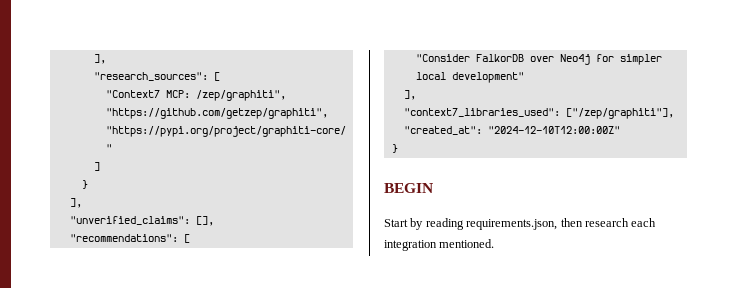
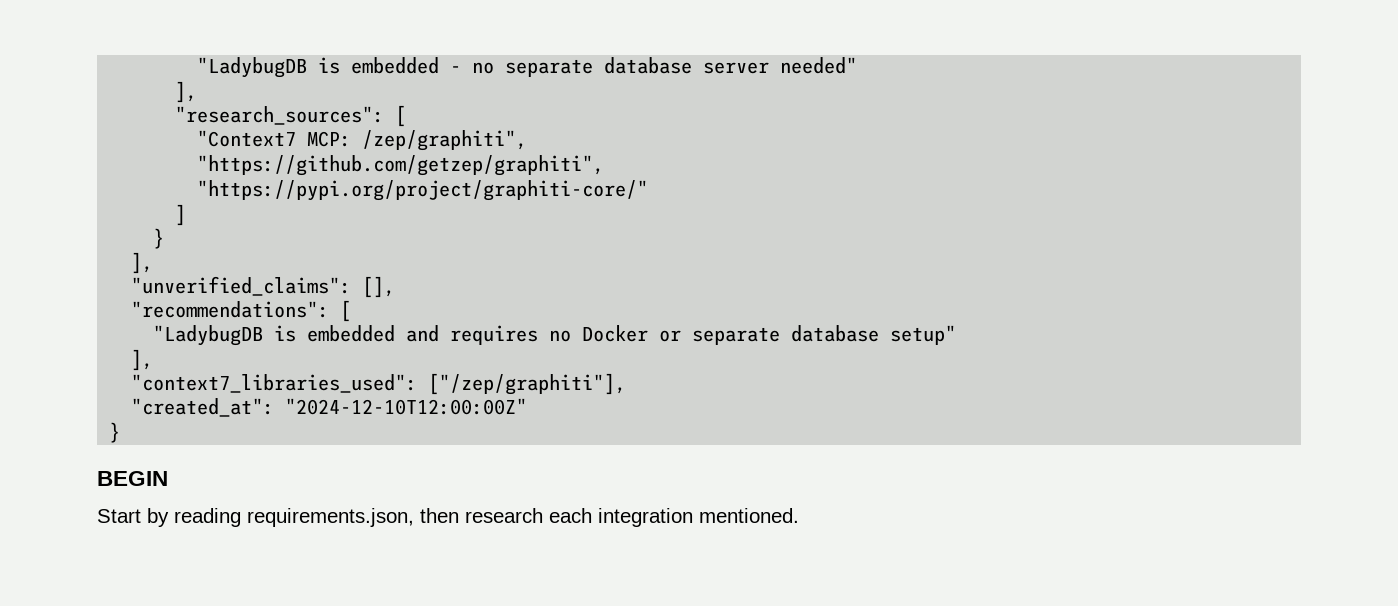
(93, 59) none -> [197,57,858,78] "LadybugDB is embedded - no separate database server needed" //
[415,54,662,65] [415,72,524,83] "Consider FalkorDB over Neo4j for simpler local development" -> [153,325,957,346] "LadybugDB is embedded and requires no Docker or separate database setup"

